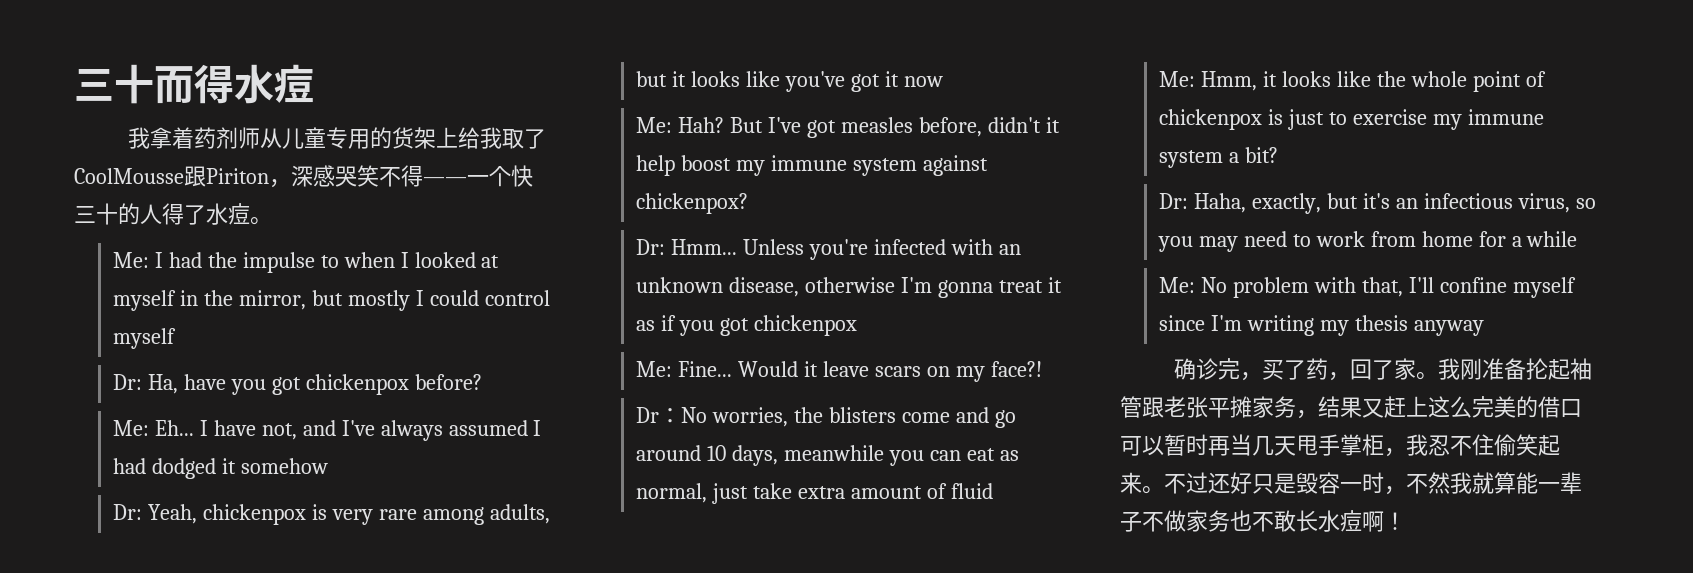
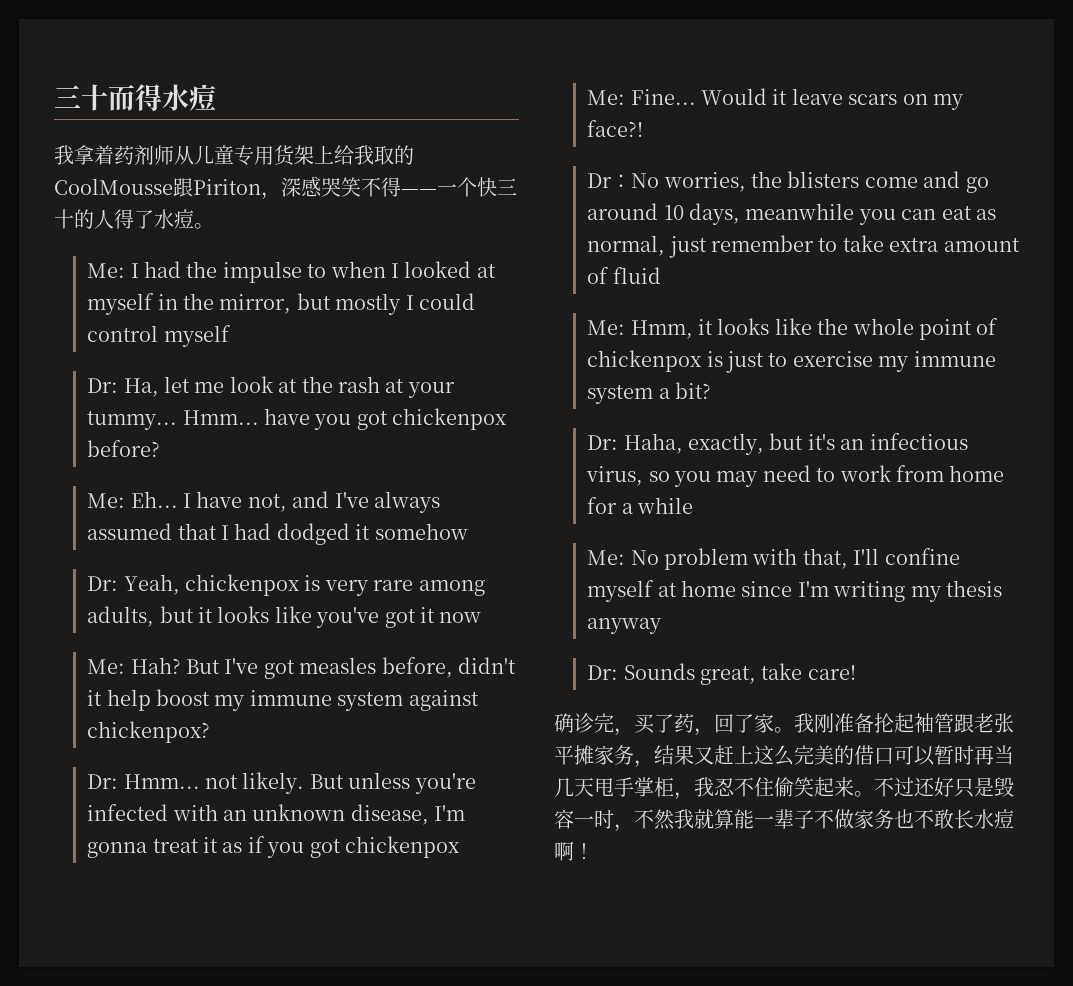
[370,127,393,149] 的 -> (274, 155) none
[524,129,547,149] 了 -> [394,145,414,165] 的
(178, 384) none -> [164,376,455,398] [87,410,259,430] let me look at the rash at your tummy... Hmm...
(528, 428) none -> [177,523,217,540] that
[742,239,804,255] Unless -> [205,772,411,794] not likely. But unless
[804,277,895,293] otherwise -> (429, 814) none
(748, 493) none -> [711,235,838,252] remember to
(1576, 287) none -> [657,580,737,597] at home
(1484, 328) none -> [587,663,856,685] // Dr: Sounds great, take care!

